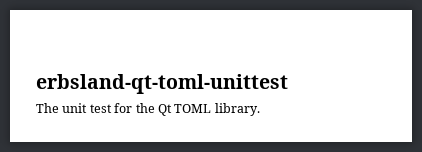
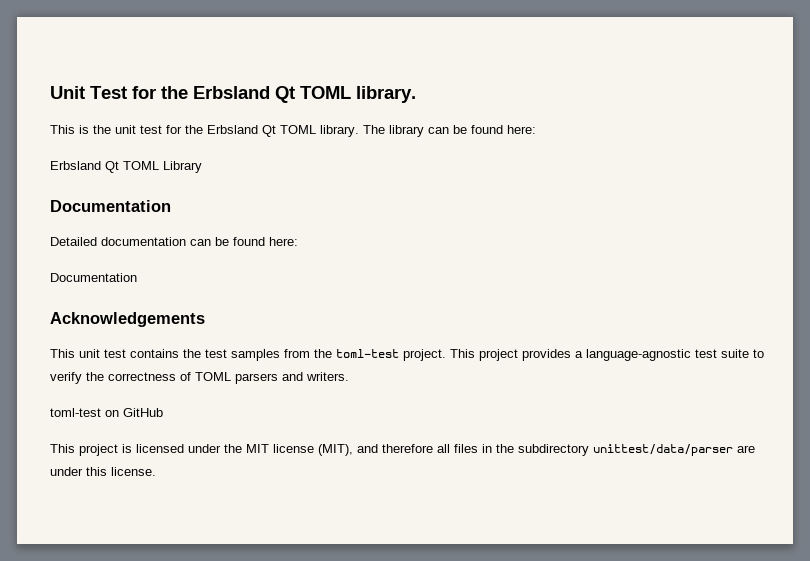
[36,74,288,94] [36,103,59,113] erbsland-qt-toml-unittest // The -> [50,86,416,103] [50,125,111,134] Unit Test for the Erbsland Qt TOML library. // This is the
[157,103,260,116] Qt TOML library. -> [207,125,536,137] [50,161,202,173] [50,200,171,212] [50,237,298,246] [50,273,137,282] [50,312,205,327] [50,349,764,361] [50,372,349,384] [50,408,163,417] [50,444,755,456] [50,467,156,476] Erbsland Qt TOML library. The library can be found here: // Erbsland Qt TOML Library // Documentation // Detailed documentation can be found here: // Documentation // Acknowledgements // This unit test contains the test samples from the toml-test project. This project provides a language-agnostic test suite to verify the correctness of TOML parsers and writers. // toml-test on GitHub // This project is licensed under the MIT license (MIT), and therefore all files in the subdirectory unittest/data/parser are under this license.

